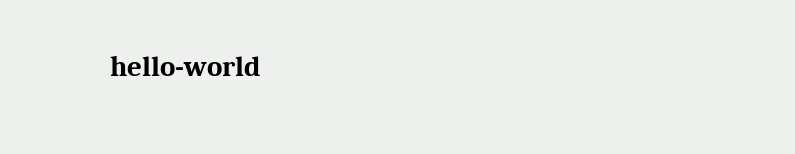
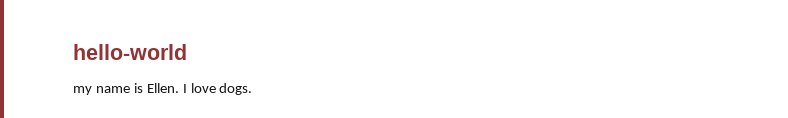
(261, 65) none -> [73,83,253,95] // my name is Ellen. I love dogs.

